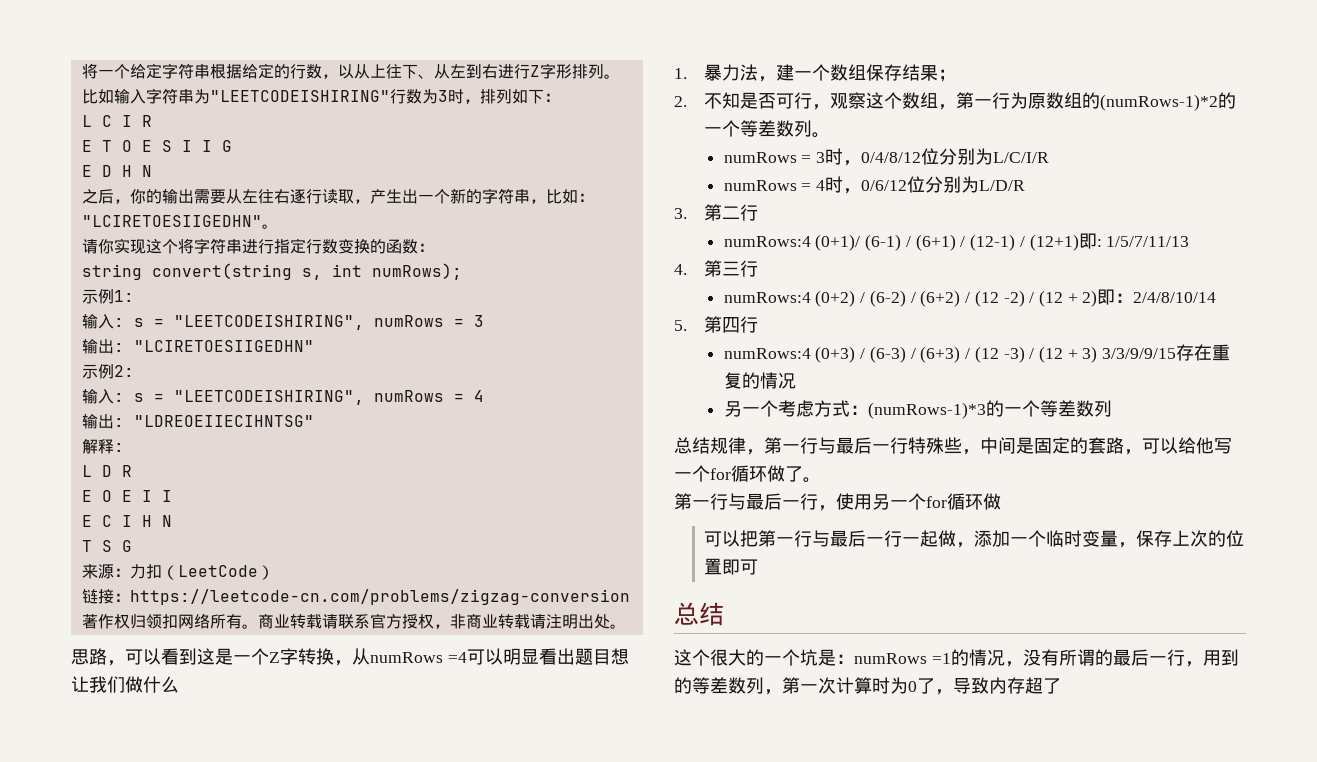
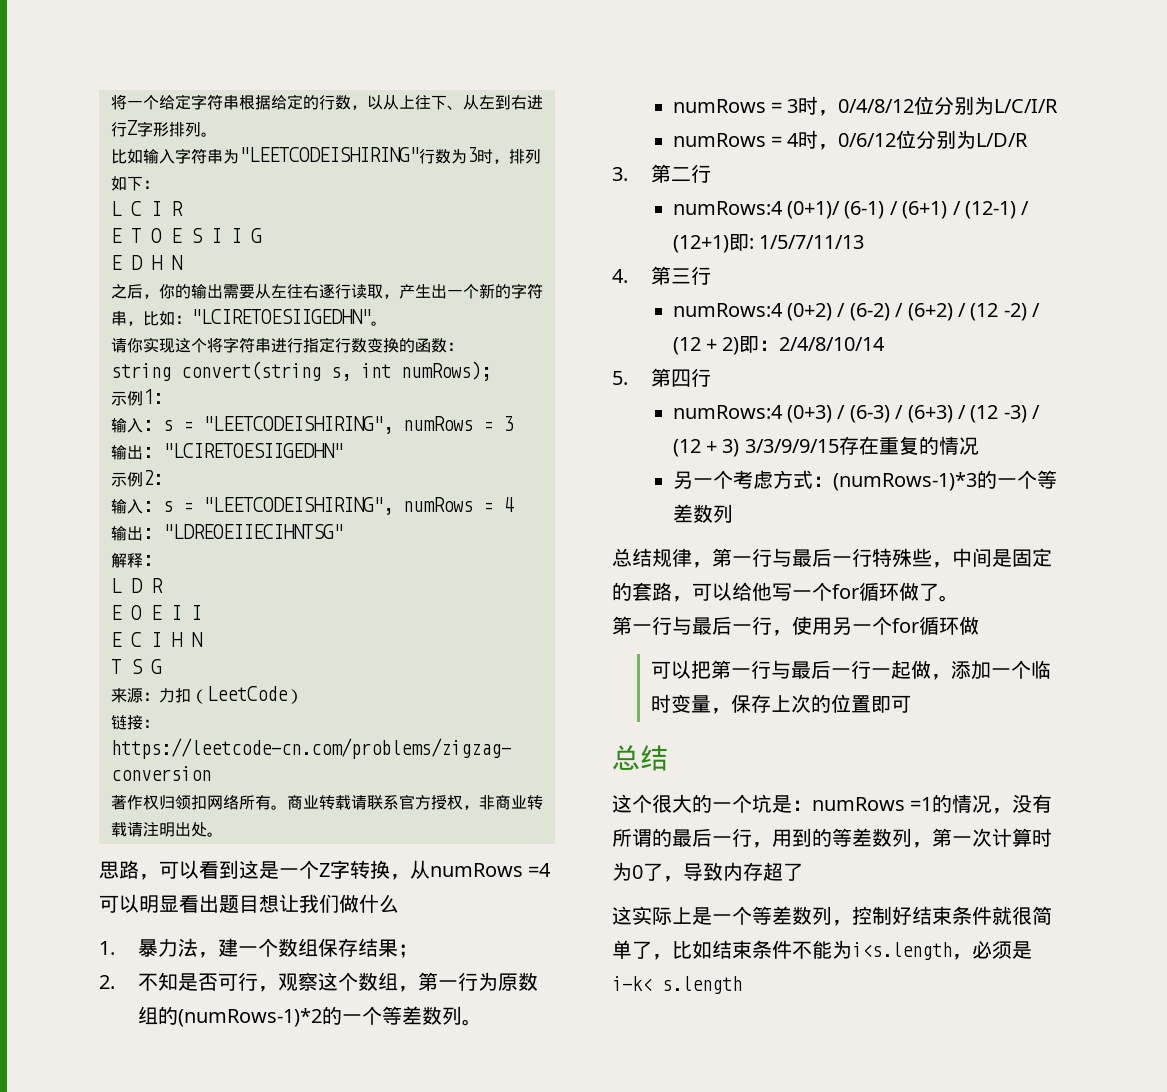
(1061, 686) none -> [612,906,1052,926] [612,940,1032,960] [612,976,742,994] // 这实际上是一个等差数列，控制好结束条件就很简单了，比如结束条件不能为i<s.length，必须是i-k< s.length

